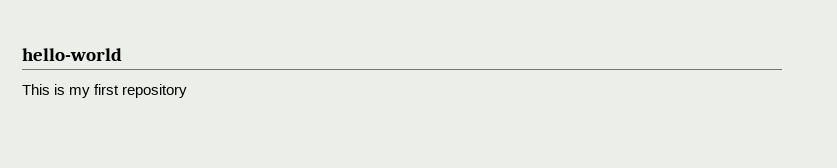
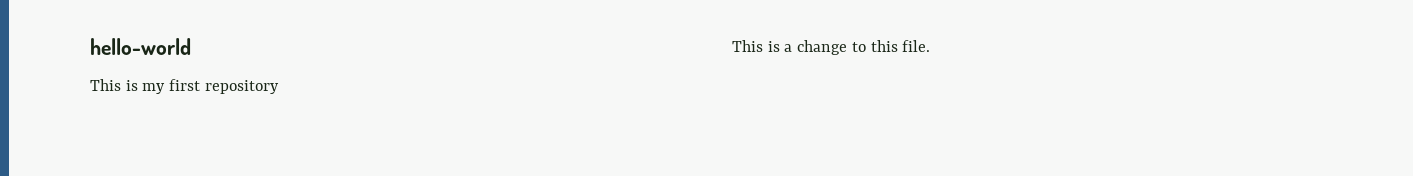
(188, 91) none -> [732,40,931,55] // This is a change to this file.

